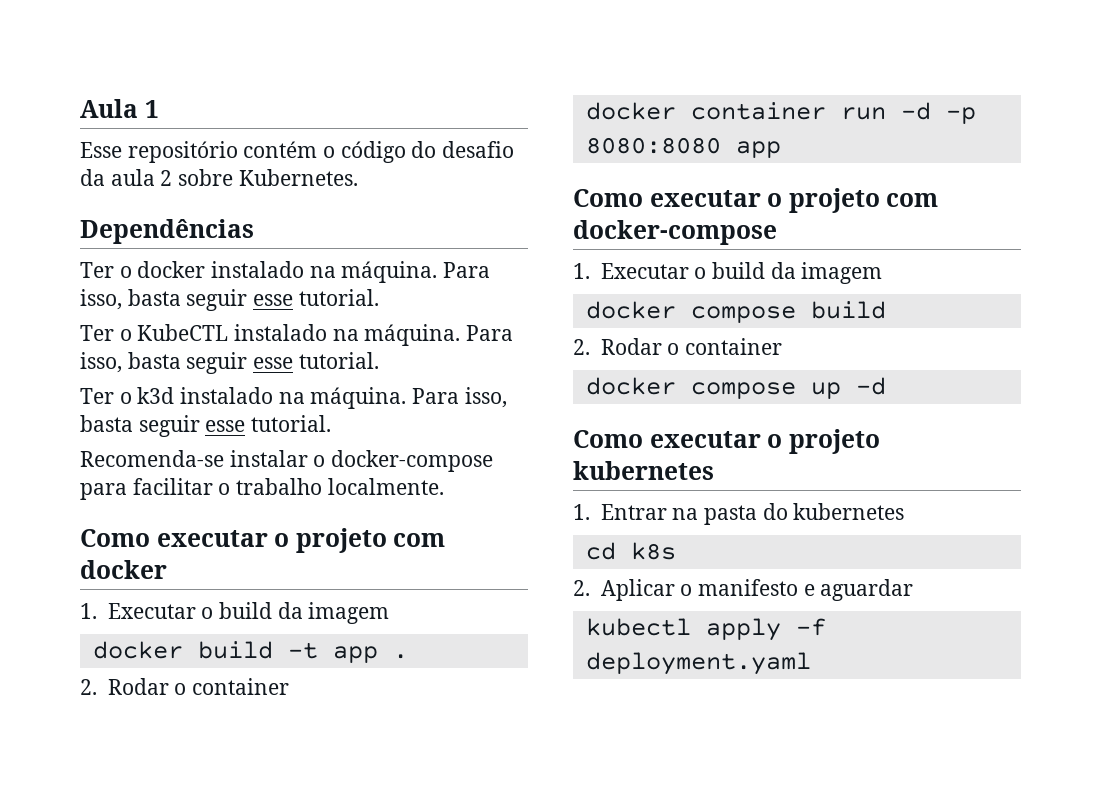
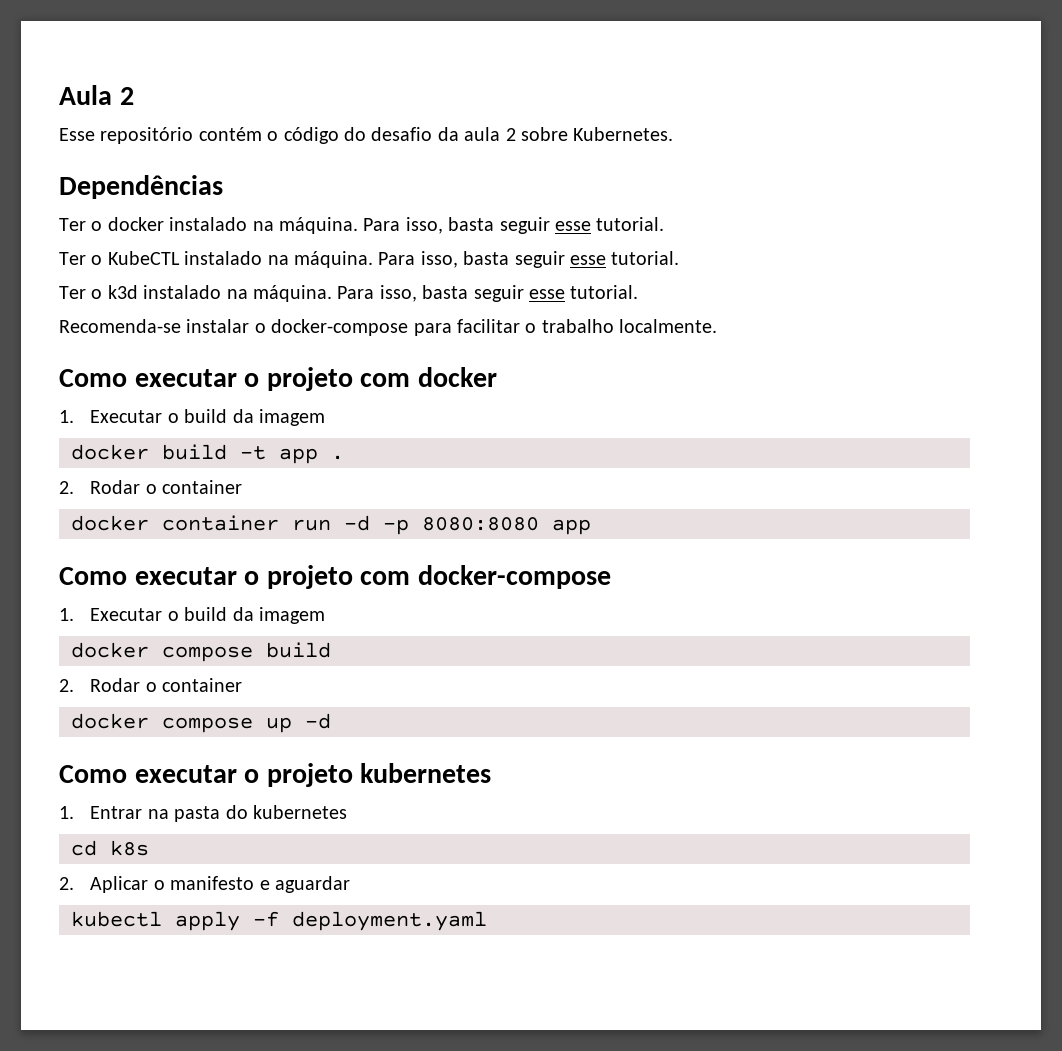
[144,100,159,118] 1 -> [119,87,134,105] 2

